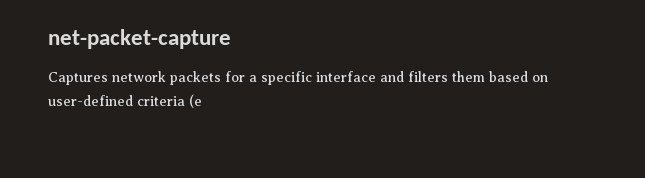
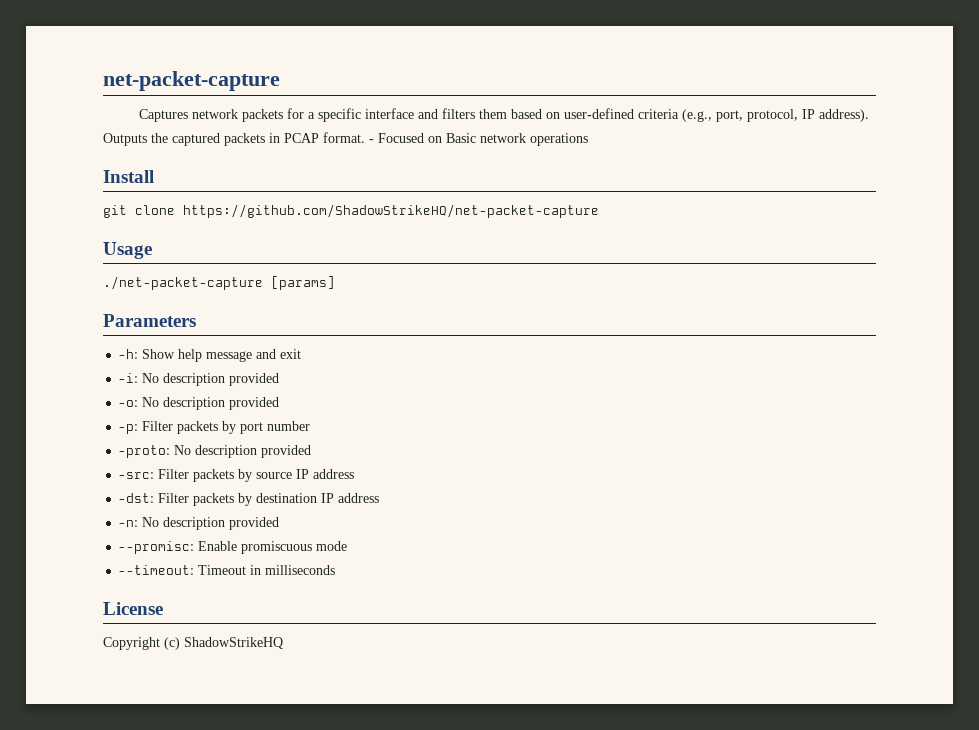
[189,94,202,108] (e -> [682,109,870,122] [103,132,588,146] [103,170,154,183] [103,204,599,218] [103,242,152,259] [103,276,335,290] [103,314,196,327] [118,349,302,362] [118,373,280,386] [118,397,280,410] [118,421,311,434] [118,445,312,458] [118,469,355,482] [118,493,380,506] [118,517,280,530] [118,541,348,554] [118,565,336,575] [103,602,163,615] [103,637,283,650] (e.g., port, protocol, IP address). Outputs the captured packets in PCAP format. - Focused on Basic network operations // Install // git clone https://github.com/ShadowStrikeHQ/net-packet-capture // Usage // ./net-packet-capture [params] // Parameters // -h: Show help message and exit // -i: No description provided // -o: No description provided // -p: Filter packets by port number // -proto: No description provided // -src: Filter packets by source IP address // -dst: Filter packets by destination IP address // -n: No description provided // --promisc: Enable promiscuous mode // --timeout: Timeout in milliseconds // License // Copyright (c) ShadowStrikeHQ

